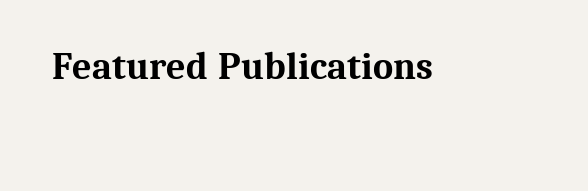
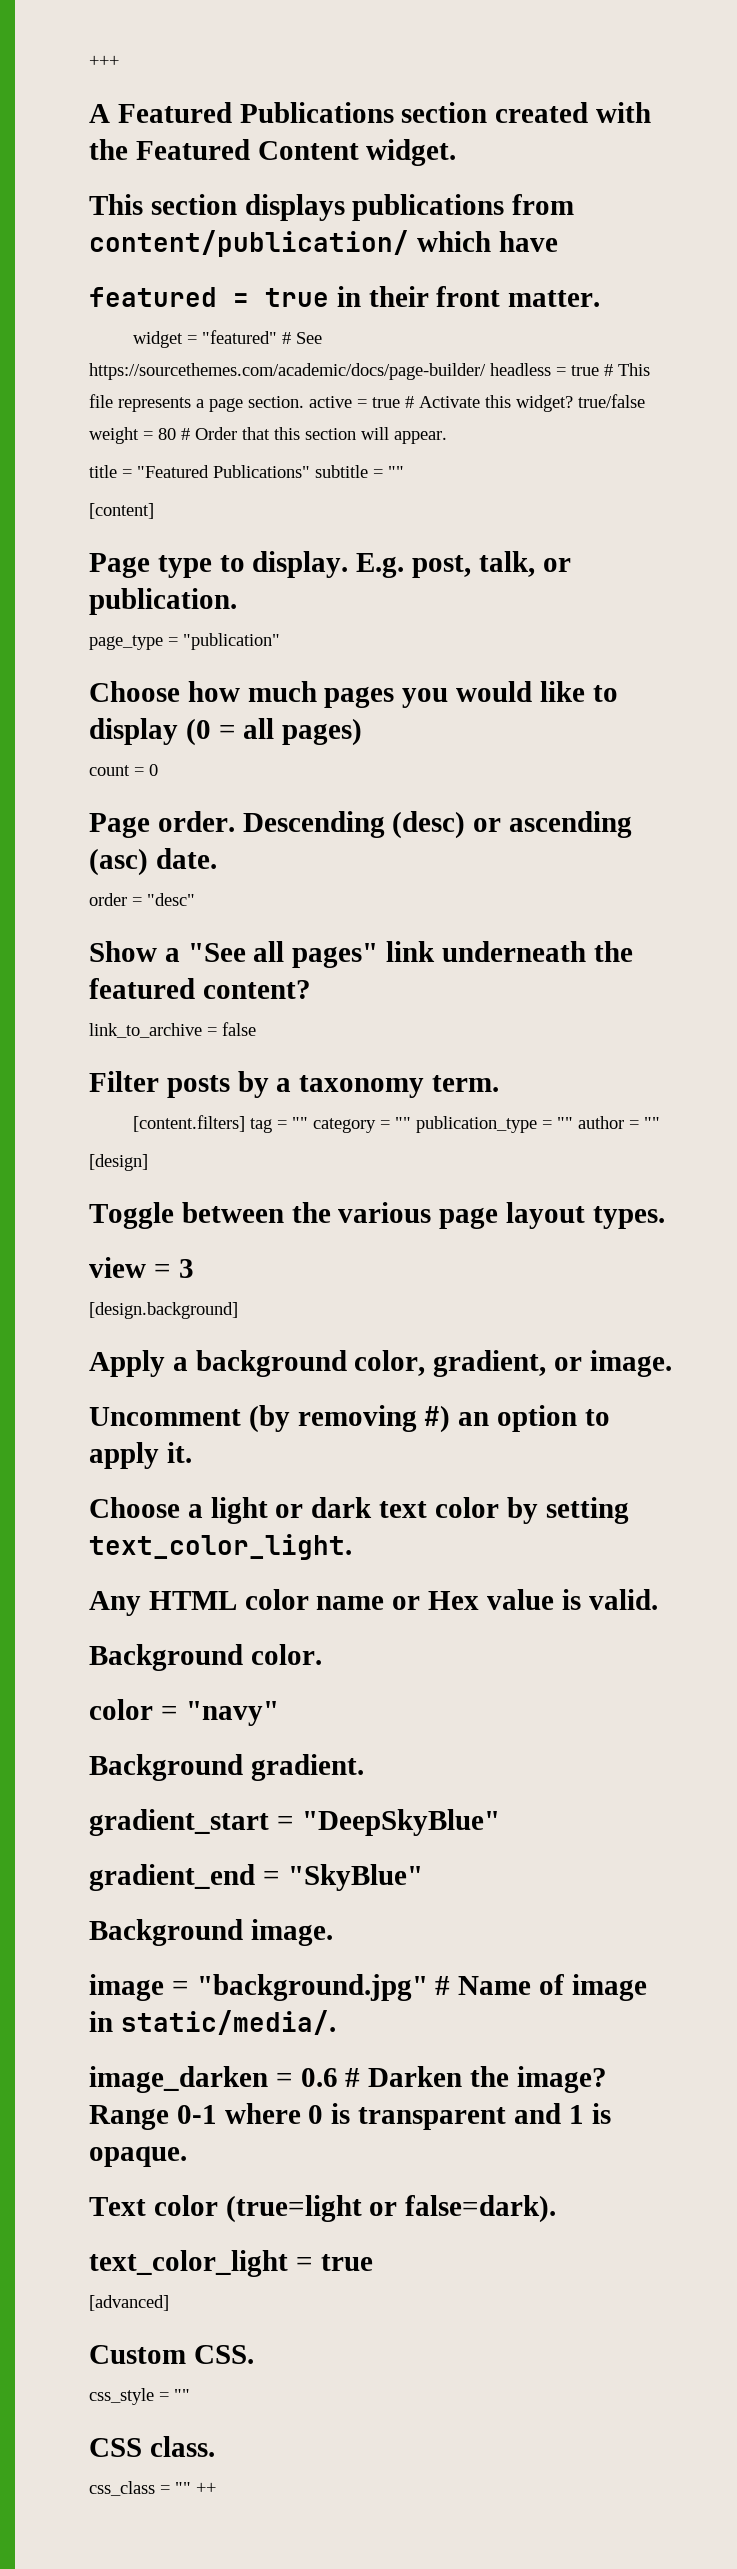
[52,51,434,79] Featured Publications -> [89,55,119,67] [89,102,652,123] [89,139,457,166] [89,194,575,221] [89,230,558,257] [89,286,601,307] [133,330,323,348] [89,363,650,380] [89,394,645,412] [89,427,447,444] [89,465,404,478] [89,503,154,519] [89,551,571,578] [89,588,237,615] [89,633,280,650] [89,681,618,708] [89,718,363,746] [89,764,158,776] [89,811,633,839] [89,848,217,876] [89,893,195,906] [89,941,633,968] [89,978,311,999] [89,1022,256,1038] [89,1071,500,1098] [133,1115,661,1133] [89,1154,148,1171] [89,1202,665,1229] [89,1257,194,1278] [89,1302,238,1319] [89,1350,672,1377] [89,1405,610,1433] [89,1442,192,1469] [89,1497,629,1524] [89,1534,352,1560] [89,1589,658,1616] [89,1644,322,1671] [89,1699,279,1726] [89,1754,364,1781] [89,1809,500,1836] [89,1864,423,1891] [89,1919,333,1946] [89,1974,647,2001] [89,2010,336,2035] [89,2066,607,2093] [89,2103,611,2130] [89,2146,187,2167] [89,2195,557,2223] [89,2250,373,2277] [89,2295,169,2311] [89,2345,254,2364] [89,2388,190,2405] [89,2436,215,2457] [89,2481,216,2496] +++ // A Featured Publications section created with the Featured Content widget. // This section displays publications from content/publication/ which have // featured = true in their front matter. // widget = "featured" # See https://sourcethemes.com/academic/docs/page-builder/ headless = true # This file represents a page section. active = true # Activate this widget? true/false weight = 80 # Order that this section will appear. // title = "Featured Publications" subtitle = "" // [content] // Page type to display. E.g. post, talk, or publication. // page_type = "publication" // Choose how much pages you would like to display (0 = all pages) // count = 0 // Page order. Descending (desc) or ascending (asc) date. // order = "desc" // Show a "See all pages" link underneath the featured content? // link_to_archive = false // Filter posts by a taxonomy term. // [content.filters] tag = "" category = "" publication_type = "" author = "" // [design] // Toggle between the various page layout types. // view = 3 // [design.background] // Apply a background color, gradient, or image. // Uncomment (by removing #) an option to apply it. // Choose a light or dark text color by setting text_color_light. // Any HTML color name or Hex value is valid. // Background color. // color = "navy" // Background gradient. // gradient_start = "DeepSkyBlue" // gradient_end = "SkyBlue" // Background image. // image = "background.jpg" # Name of image in static/media/. // image_darken = 0.6 # Darken the image? Range 0-1 where 0 is transparent and 1 is opaque. // Text color (true=light or false=dark). // text_color_light = true // [advanced] // Custom CSS. // css_style = "" // CSS class. // css_class = "" ++

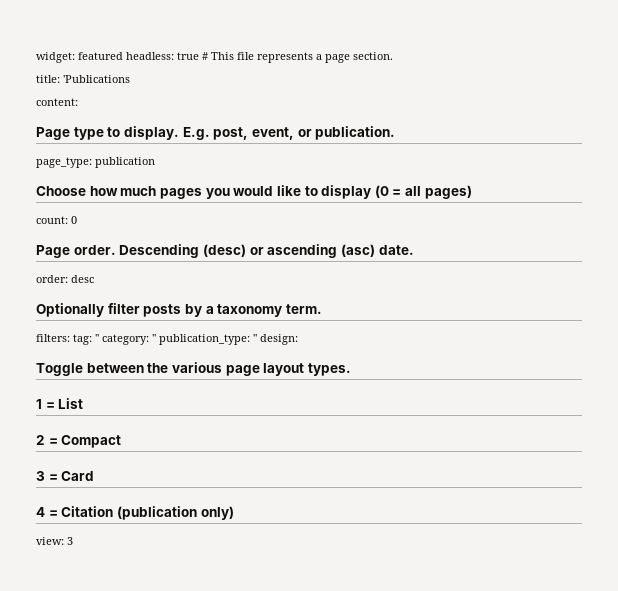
[89,55,119,67] [89,102,652,123] [89,139,457,166] [89,194,575,221] [89,230,558,257] [89,286,601,307] [133,330,323,348] [89,363,566,380] +++ // A Featured Publications section created with the Featured Content widget. // This section displays publications from content/publication/ which have // featured = true in their front matter. // widget = "featured" # See https://sourcethemes.com/academic/docs/page-builder/ headless = -> [36,52,174,63] widget: featured headless:
[309,394,645,412] [89,427,447,444] [89,465,404,478] [89,503,154,519] active = true # Activate this widget? true/false weight = 80 # Order that this section will appear. // title = "Featured Publications" subtitle = "" // [content] -> [36,75,130,83] [36,98,78,106] // title: 'Publications // content:
[478,551,535,577] talk, -> [251,127,294,140] event,
[89,633,280,650] page_type = "publication" -> [36,157,155,168] page_type: publication
[89,765,144,776] count = -> [36,216,68,224] count:
[89,893,195,906] [89,941,633,968] [89,978,311,999] [89,1022,256,1038] [89,1071,159,1092] order = "desc" // Show a "See all pages" link underneath the featured content? // link_to_archive = false // Filter -> [36,275,94,283] [36,303,140,317] order: desc // Optionally filter
[133,1115,661,1133] [89,1154,148,1171] [content.filters] tag = "" category = "" publication_type = "" author = "" // [design] -> [36,334,298,345] filters: tag: '' category: '' publication_type: '' design:
[89,1257,194,1278] [89,1302,238,1319] [89,1350,672,1377] [89,1405,610,1433] [89,1442,192,1469] [89,1497,629,1524] [89,1534,352,1560] [89,1589,658,1616] [89,1644,322,1671] [89,1699,279,1726] [89,1754,364,1781] [89,1809,500,1836] [89,1864,423,1891] [89,1919,333,1946] [89,1974,647,2001] [89,2010,336,2035] [89,2066,607,2093] [89,2103,611,2130] [89,2146,187,2167] [89,2195,557,2223] [89,2250,373,2277] [89,2295,169,2311] [89,2345,254,2364] [89,2388,190,2405] [89,2436,215,2457] [89,2481,216,2496] view = 3 // [design.background] // Apply a background color, gradient, or image. // Uncomment (by removing #) an option to apply it. // Choose a light or dark text color by setting text_color_light. // Any HTML color name or Hex value is valid. // Background color. // color = "navy" // Background gradient. // gradient_start = "DeepSkyBlue" // gradient_end = "SkyBlue" // Background image. // image = "background.jpg" # Name of image in static/media/. // image_darken = 0.6 # Darken the image? Range 0-1 where 0 is transparent and 1 is opaque. // Text color (true=light or false=dark). // text_color_light = true // [advanced] // Custom CSS. // css_style = "" // CSS class. // css_class = "" ++ -> [36,398,84,409] [36,435,122,448] [36,471,95,481] [36,506,234,520] [36,537,73,545] 1 = List // 2 = Compact // 3 = Card // 4 = Citation (publication only) // view: 3

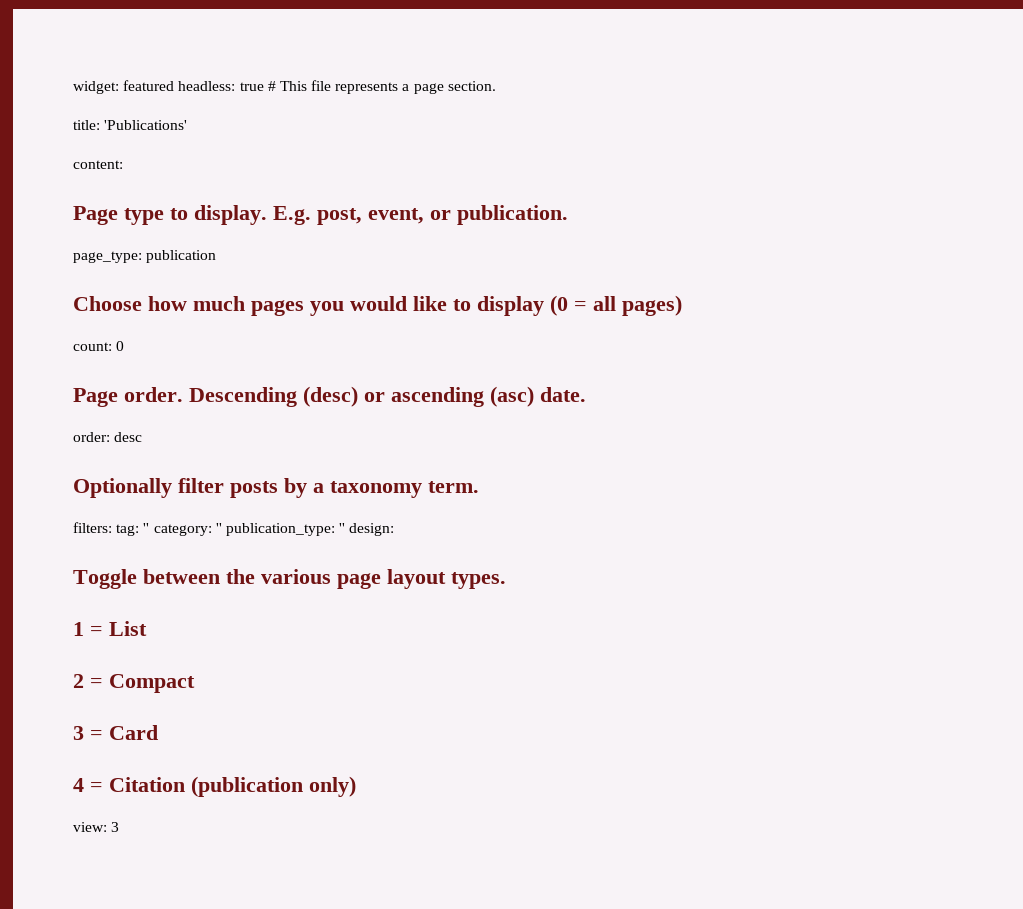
[63,75,130,83] 'Publications -> [104,120,188,130] 'Publications'

